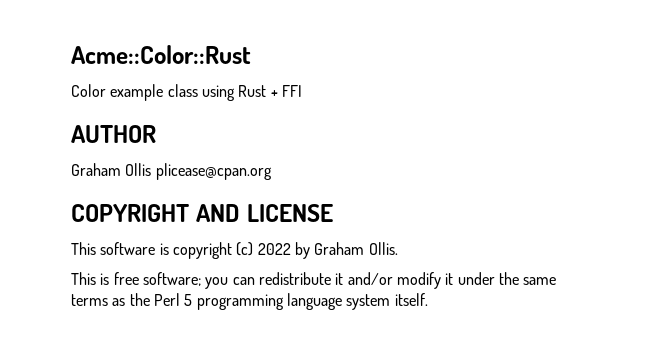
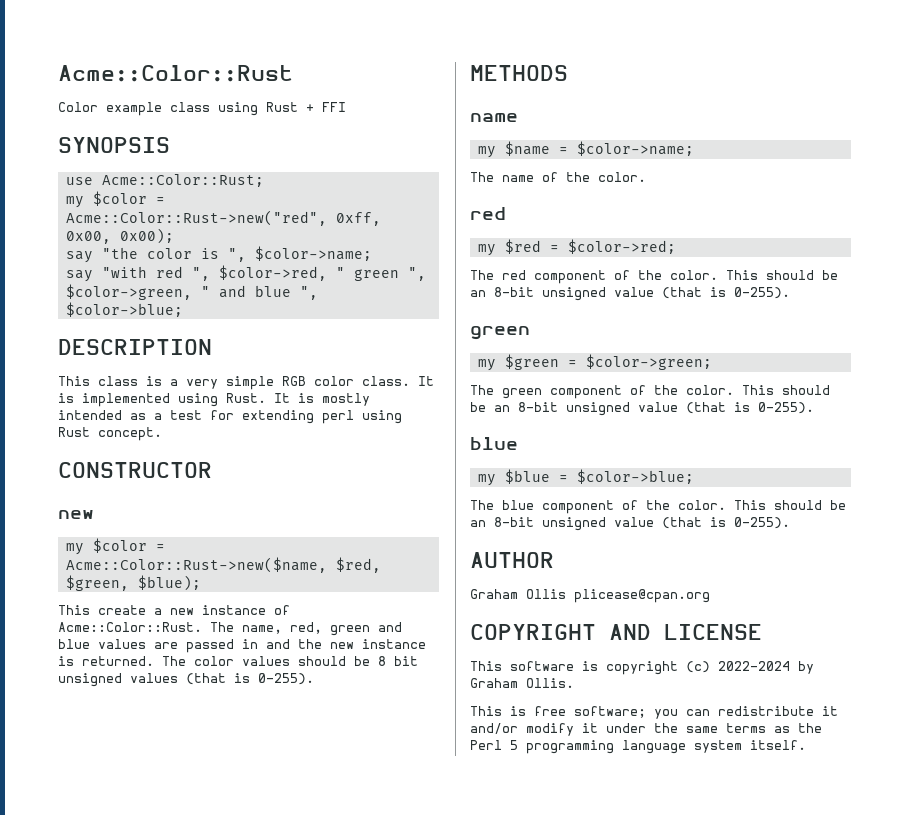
(302, 91) none -> [58,137,170,153] [65,174,264,187] [65,191,165,208] [65,210,381,226] [65,228,174,244] [65,246,372,263] [65,265,426,282] [65,284,318,300] [65,302,183,317] [58,339,212,355] [58,376,434,390] [58,393,370,407] [58,410,402,424] [58,427,162,441] [58,462,212,478] [58,510,94,519] [65,538,165,555] [65,557,381,573] [65,575,201,591] [58,605,290,615] [58,622,402,636] [58,639,426,653] [58,656,418,666] [58,673,314,687] [470,65,568,81] [470,113,518,122] [477,141,694,158] [470,172,646,182] [470,207,506,220] [477,239,676,256] [470,270,838,284] [470,287,790,301] [470,326,530,340] [477,354,712,371] [470,385,830,399] [470,402,814,416] [470,437,518,450] [477,469,694,486] [470,500,846,514] [470,517,790,531] // SYNOPSIS // use Acme::Color::Rust; // my $color = Acme::Color::Rust->new("red", 0xff, 0x00, 0x00); // say "the color is ", $color->name; // say "with red ", $color->red, " green ", $color->green, " and blue ", $color->blue; // DESCRIPTION // This class is a very simple RGB color class. It is implemented using Rust. It is mostly intended as a test for extending perl using Rust concept. // CONSTRUCTOR // new // my $color = Acme::Color::Rust->new($name, $red, $green, $blue); // This create a new instance of Acme::Color::Rust. The name, red, green and blue values are passed in and the new instance is returned. The color values should be 8 bit unsigned values (that is 0-255). // METHODS // name // my $name = $color->name; // The name of the color. // red // my $red = $color->red; // The red component of the color. This should be an 8-bit unsigned value (that is 0-255). // green // my $green = $color->green; // The green component of the color. This should be an 8-bit unsigned value (that is 0-255). // blue // my $blue = $color->blue; // The blue component of the color. This should be an 8-bit unsigned value (that is 0-255).
[257,243,291,255] 2022 -> [718,661,790,671] 2022-2024

